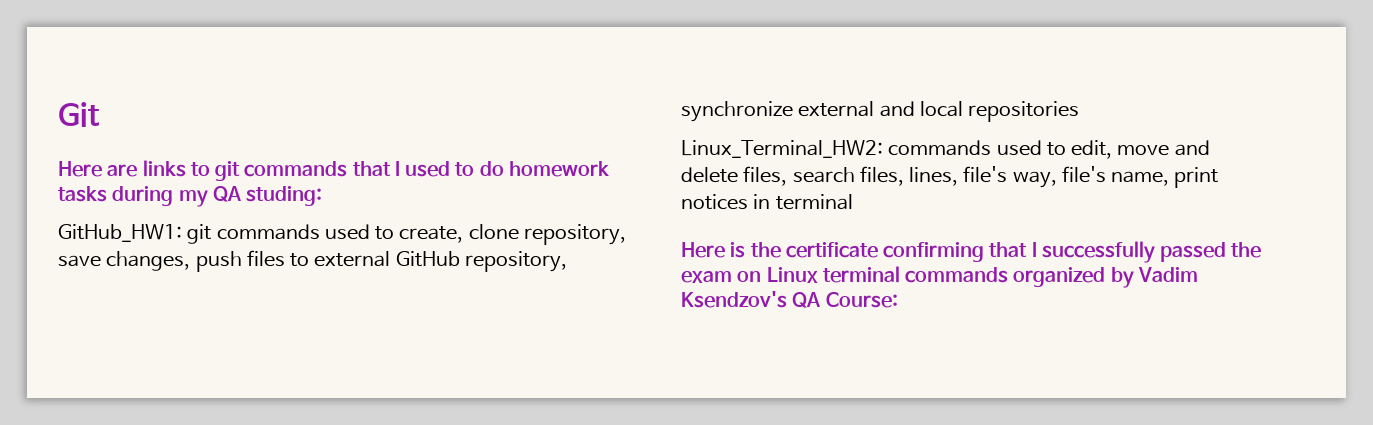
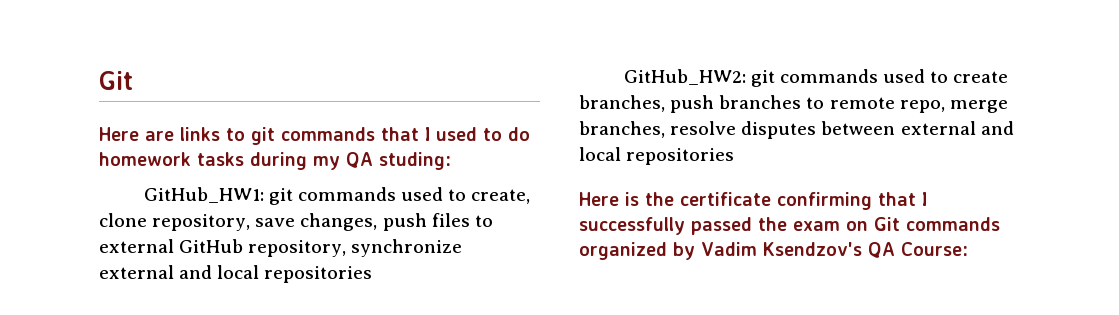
[681,140,1210,159] [681,166,1219,188] [681,194,853,210] Linux_Terminal_HW2: commands used to edit, move and delete files, search files, lines, file's way, file's name, print notices in terminal -> [623,69,1009,87] [579,95,1008,113] [579,121,1014,139] [579,147,735,165] GitHub_HW2: git commands used to create branches, push branches to remote repo, merge branches, resolve disputes between external and local repositories
[766,266,900,283] Linux terminal -> [874,217,900,231] Git

